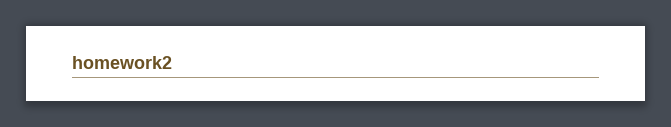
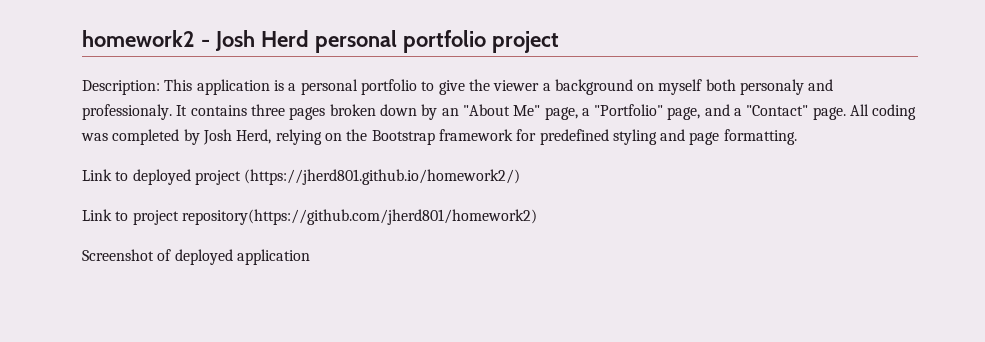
(172, 62) none -> [200,30,559,53] [82,79,834,95] [82,104,917,120] [81,129,797,145] [82,169,521,185] [82,209,537,225] [82,249,310,265] - Josh Herd personal portfolio project // Description: This application is a personal portfolio to give the viewer a background on myself both personaly and professionaly. It contains three pages broken down by an "About Me" page, a "Portfolio" page, and a "Contact" page. All coding was completed by Josh Herd, relying on the Bootstrap framework for predefined styling and page formatting. // Link to deployed project (https://jherd801.github.io/homework2/) // Link to project repository(https://github.com/jherd801/homework2) // Screenshot of deployed application

